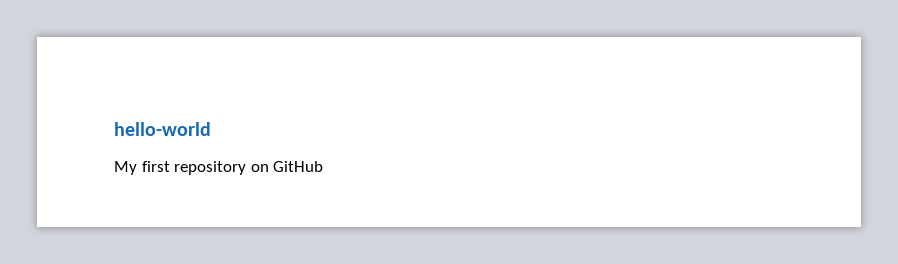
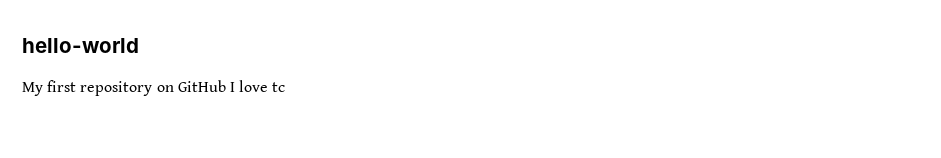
(324, 166) none -> [229,80,286,92] I love tc

